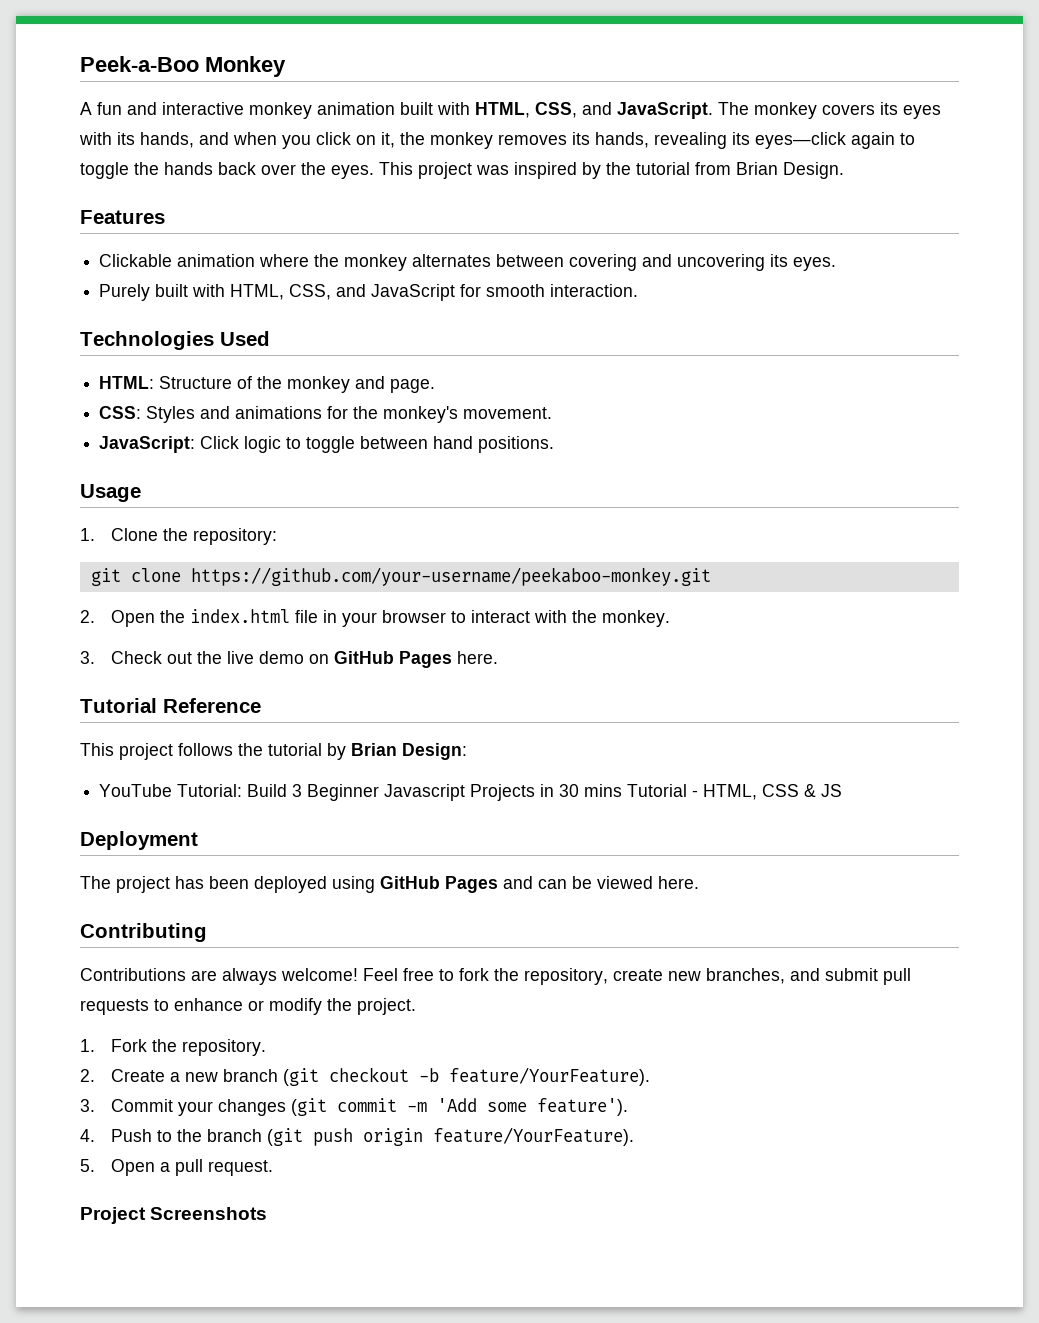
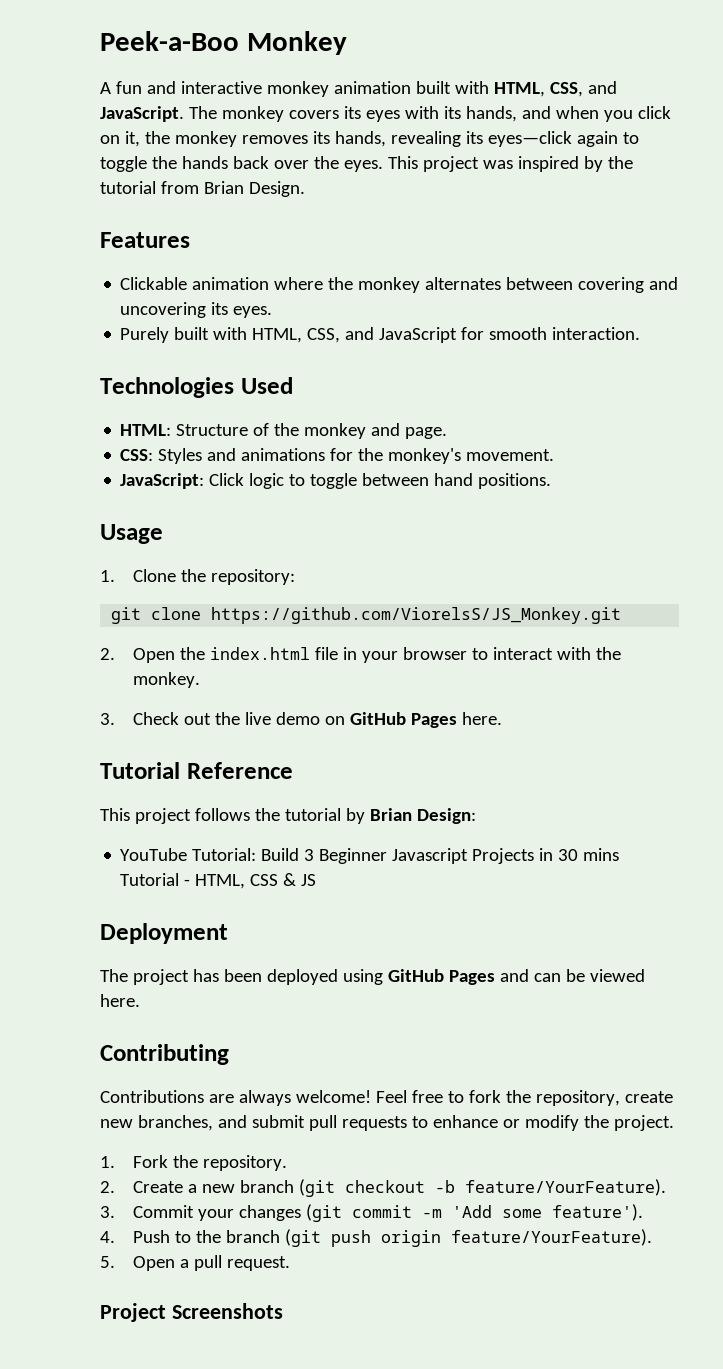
[190,567,711,586] https://github.com/your-username/peekaboo-monkey.git -> [211,607,622,624] https://github.com/ViorelsS/JS_Monkey.git

